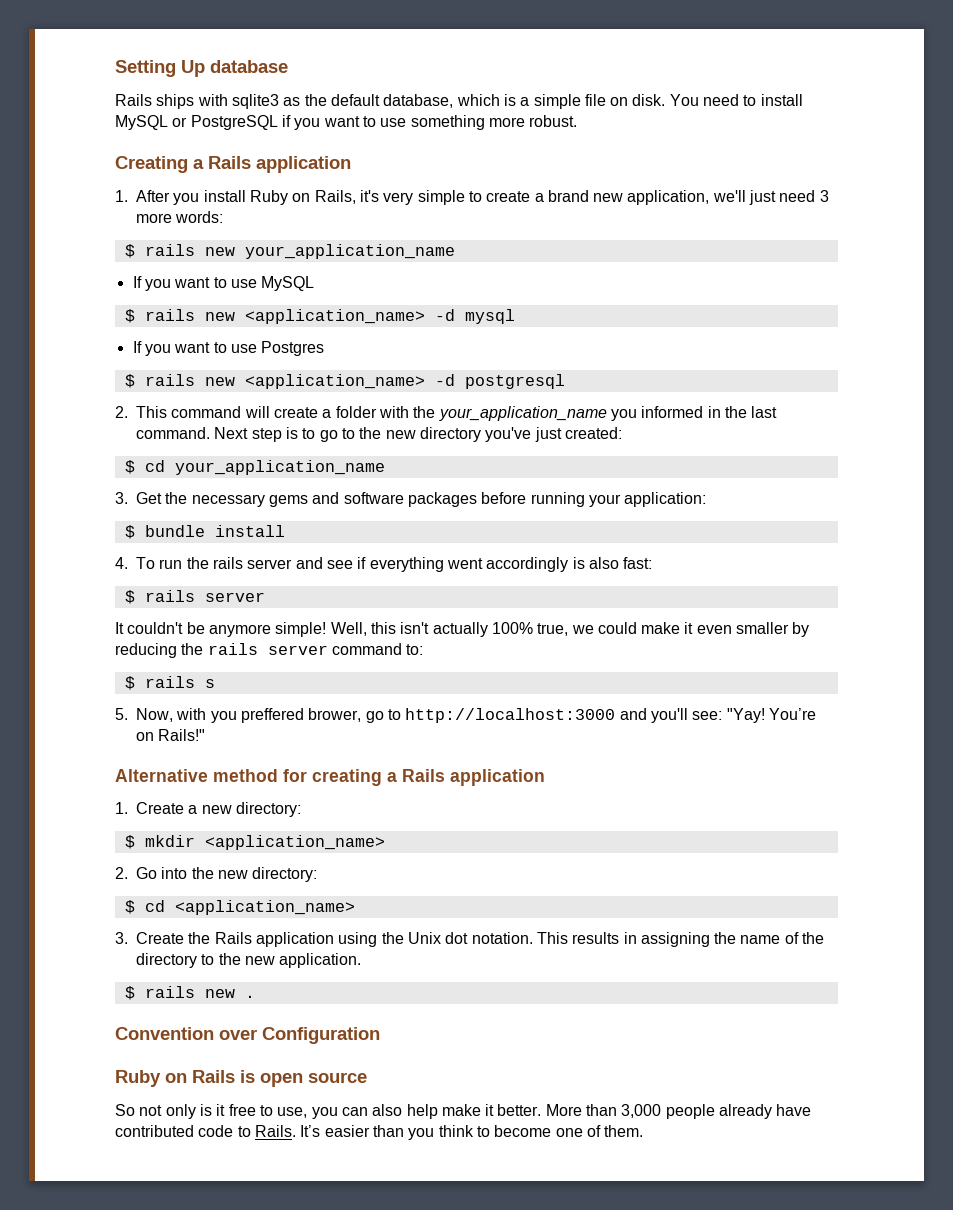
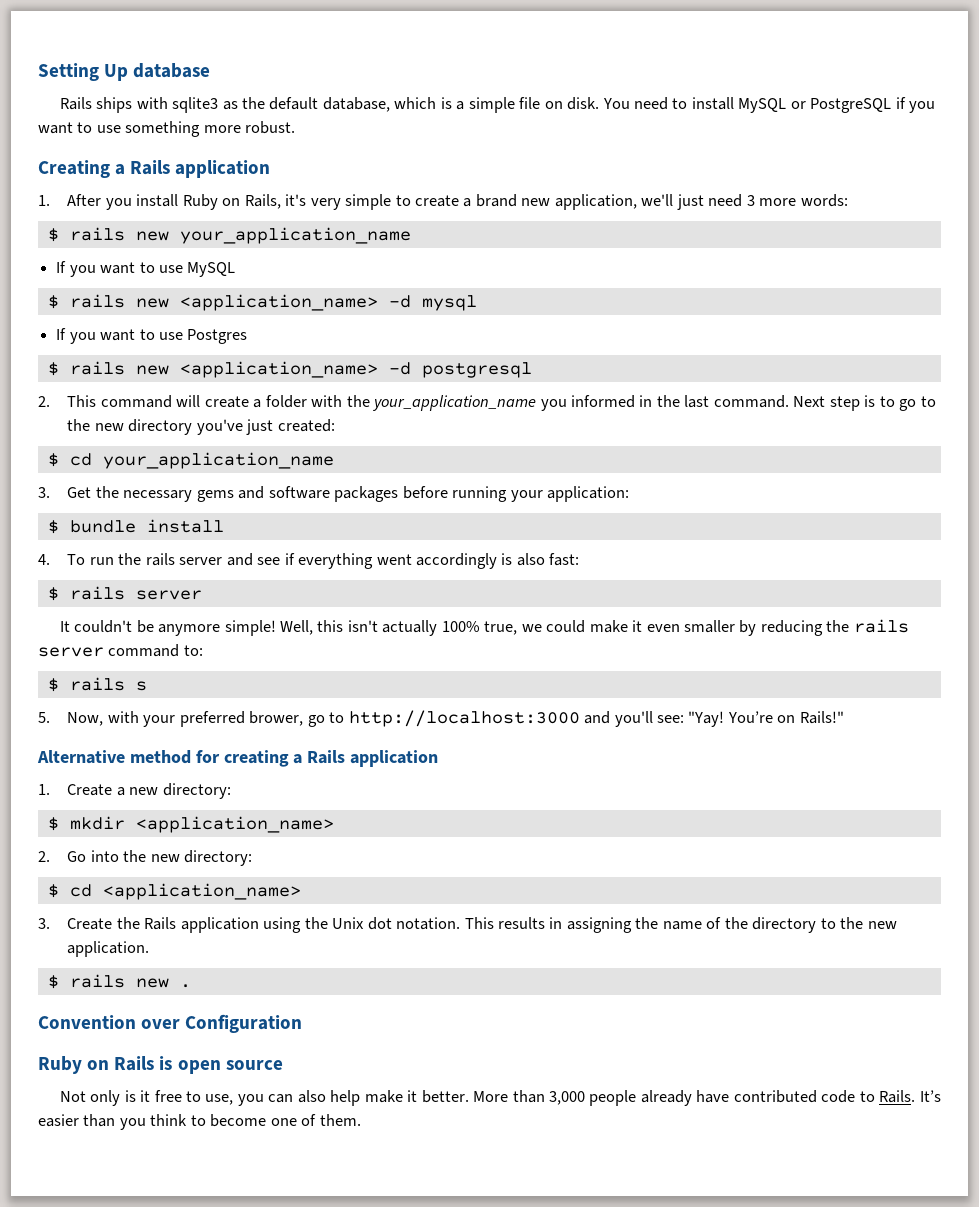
[210,708,304,723] you preffered -> [143,711,245,727] your preferred
[115,1104,163,1116] So not -> [59,1091,86,1102] Not

